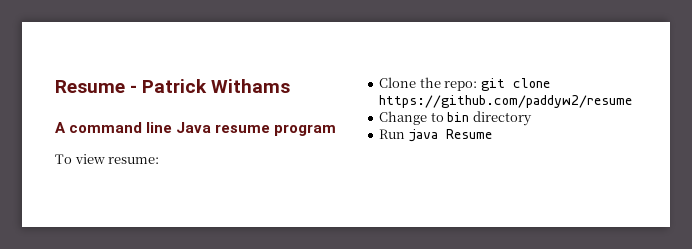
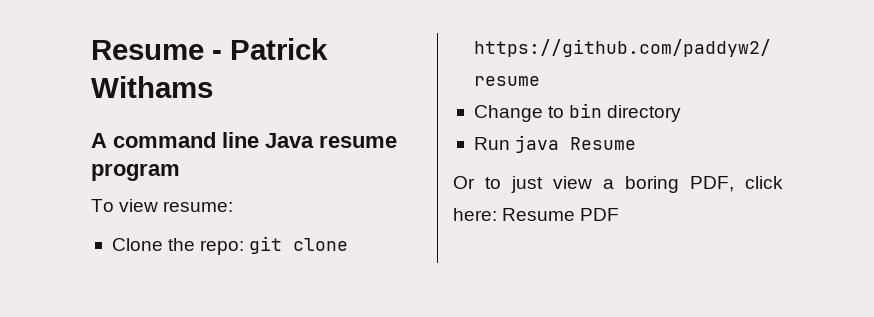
(492, 134) none -> [453,176,783,193] [453,208,620,221] // Or to just view a boring PDF, click here: Resume PDF

